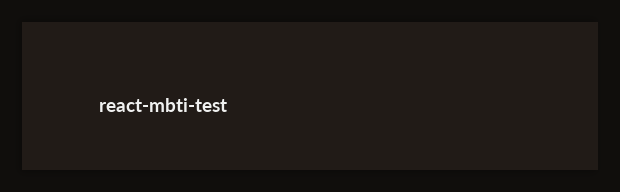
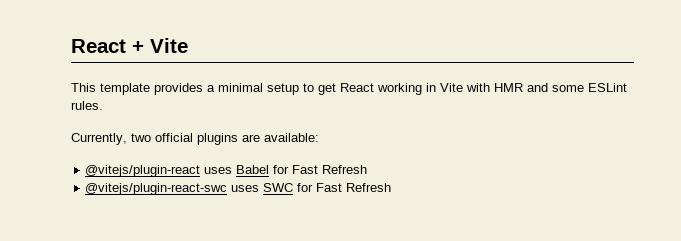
[99,98,227,112] react-mbti-test -> [71,38,188,53] [71,83,627,95] [71,101,103,110] [71,133,319,145] [85,165,368,177] [85,183,392,195] React + Vite // This template provides a minimal setup to get React working in Vite with HMR and some ESLint rules. // Currently, two official plugins are available: // @vitejs/plugin-react uses Babel for Fast Refresh // @vitejs/plugin-react-swc uses SWC for Fast Refresh

